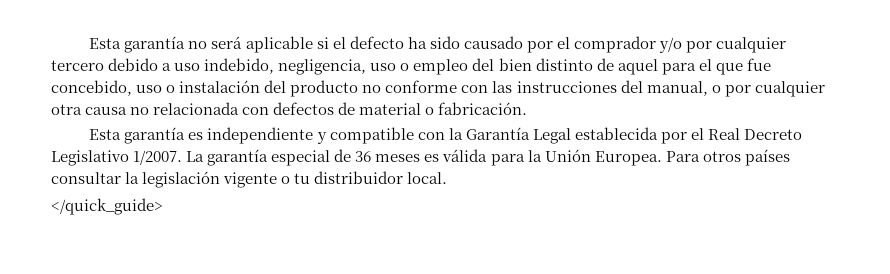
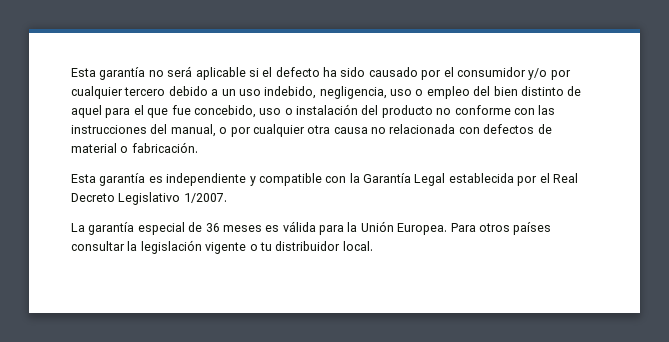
[573,36,656,53] comprador -> [456,67,526,77] consumidor
(172, 67) none -> [221,89,236,96] un
(183, 157) none -> (227, 198) //
[51,198,163,215] // </quick_guide> -> (373, 246) none

